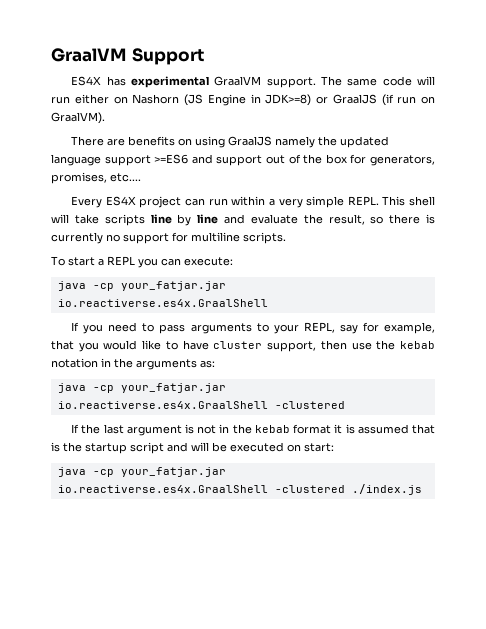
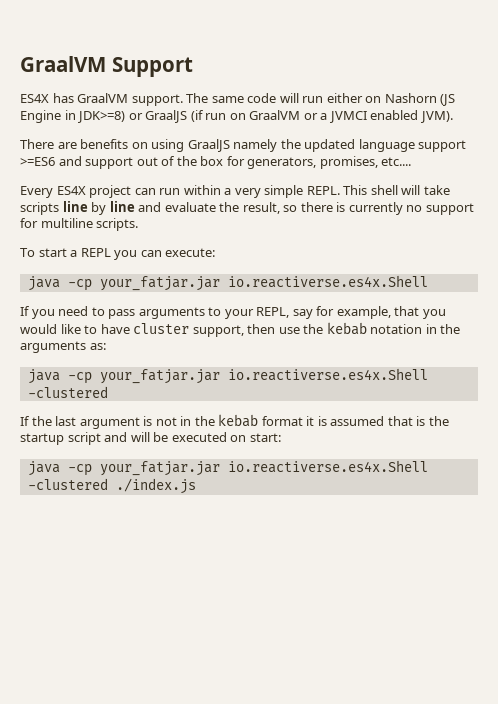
[130,76,209,88] experimental -> (74, 98) none
[51,112,105,124] GraalVM). -> [249,110,453,123] GraalVM or a JVMCI enabled JVM).
[57,299,268,307] io.reactiverse.es4x.GraalShell -> [227,275,428,288] io.reactiverse.es4x.Shell
[57,401,268,409] io.reactiverse.es4x.GraalShell -> [227,368,428,381] io.reactiverse.es4x.Shell
[57,485,268,493] io.reactiverse.es4x.GraalShell -> [227,460,428,473] io.reactiverse.es4x.Shell

